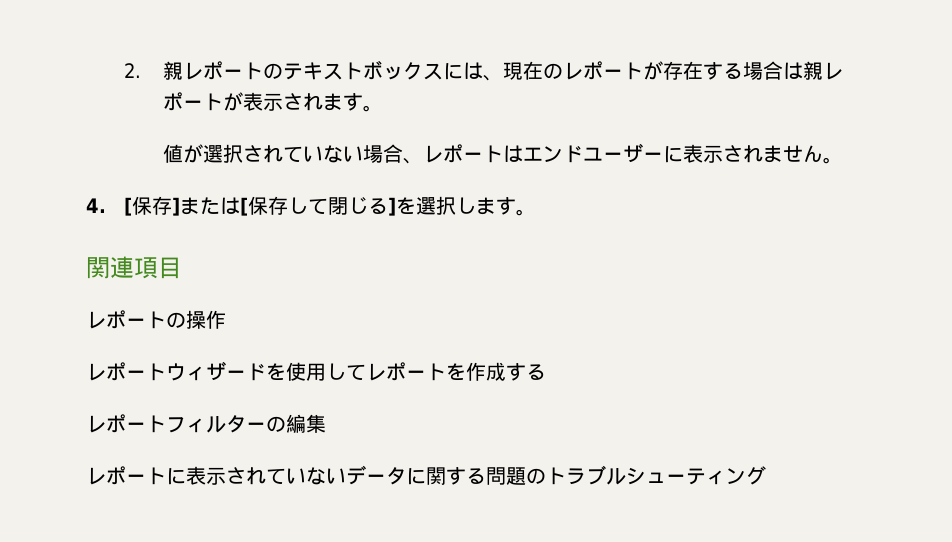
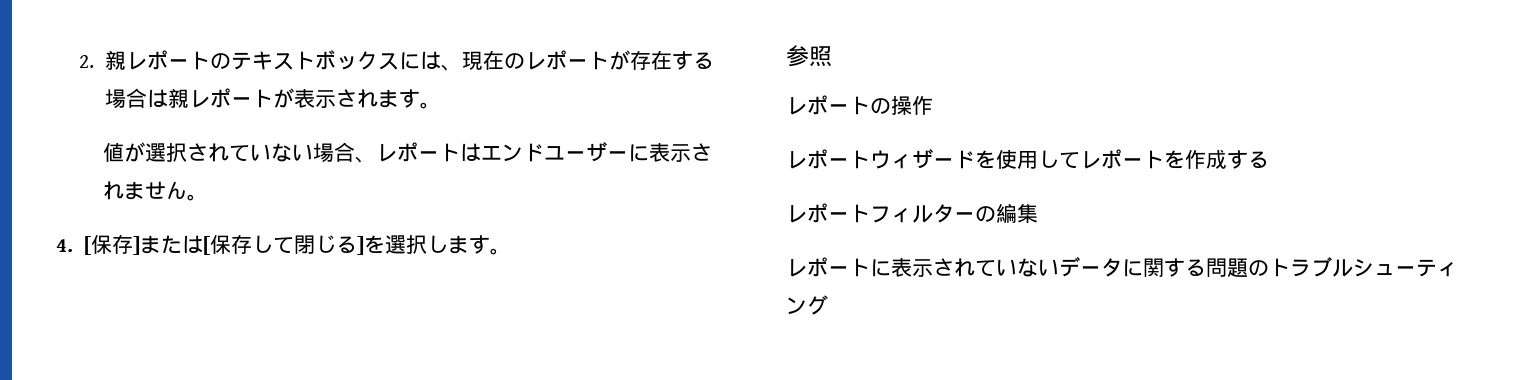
[86,256,182,279] 関連項目 -> [786,45,832,67] 参照

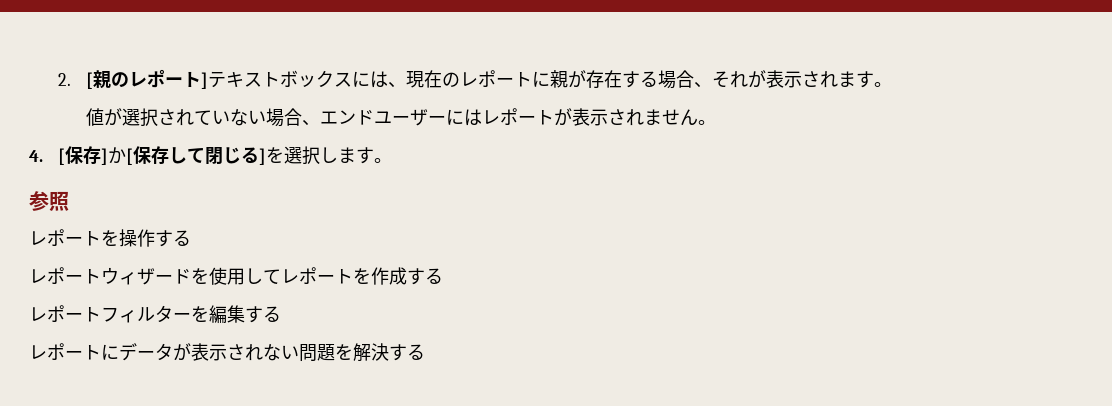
[104,50,231,70] 親レポートの -> [86,69,209,89] [親のレポート]
(609, 60) none -> [532,70,569,88] に親
[146,88,273,108] は親レポート -> [694,71,749,88] 、それ
[375,142,481,162] レポートは -> (321, 123) none
(649, 153) none -> [464,108,573,126] はレポートが
[139,235,203,254] または -> [107,147,126,164] か
[870,98,891,114] の -> [101,230,119,246] を
(933, 105) none -> [155,230,191,247] する
[975,206,996,222] の -> [191,306,209,322] を
[786,256,1458,278] [786,295,828,315] // レポートに表示されていないデータに関する問題のトラブルシューティング -> [245,306,281,323] [29,343,425,362] する // レポートにデータが表示されない問題を解決する

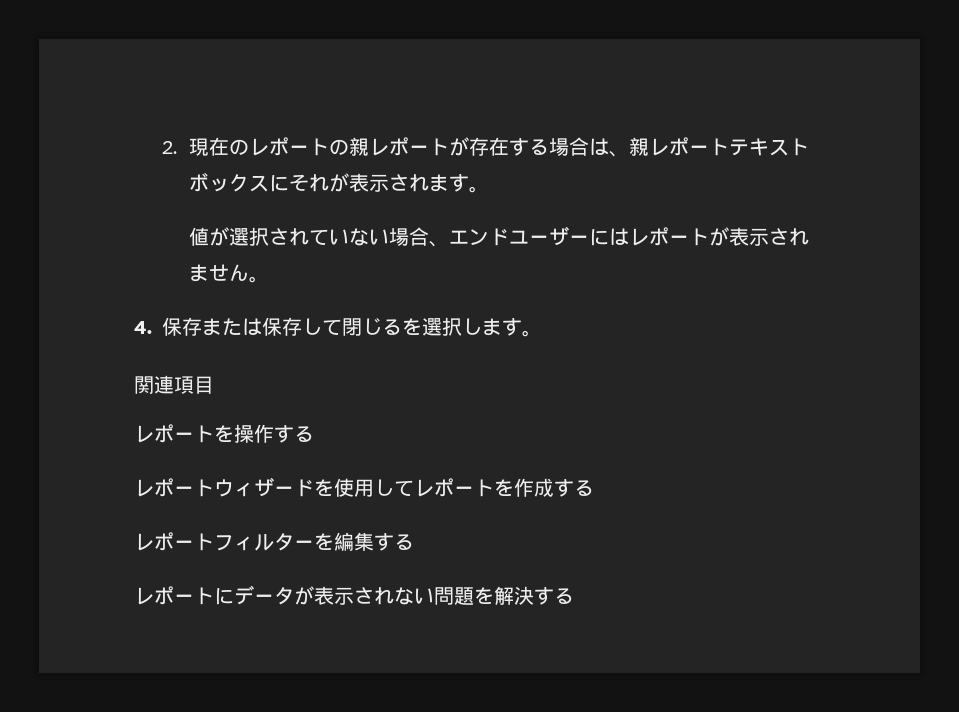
[86,69,209,89] [親のレポート] -> [189,137,730,157] 現在のレポートの親レポートが存在する場合は、親レポート
[370,70,713,89] は、現在のレポートに親が存在する場合、 -> (290, 183) none
[57,146,133,165] [保存]か[ -> [162,317,262,336] 保存または
[258,148,266,165] ] -> (402, 327) none
[29,191,69,211] 参照 -> [134,375,214,394] 関連項目

